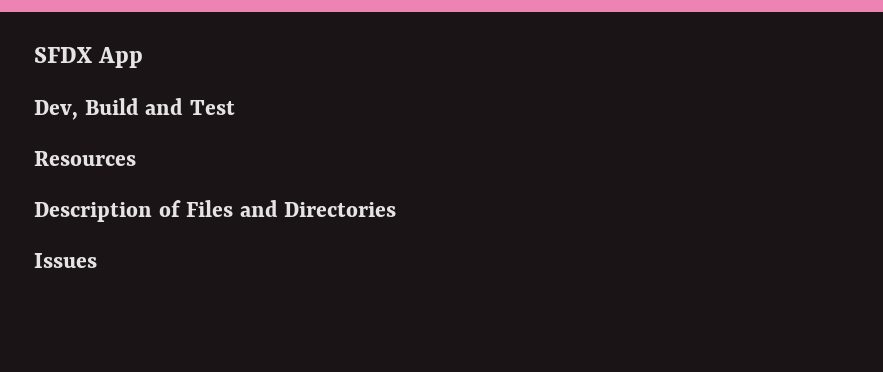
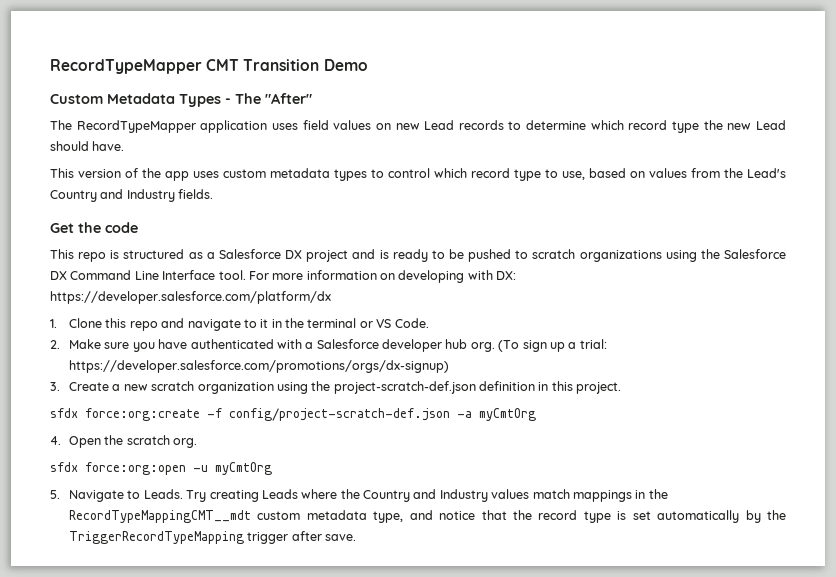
[34,47,144,68] [34,98,235,120] [34,151,136,166] [34,200,397,222] [34,253,97,268] SFDX App // Dev, Build and Test // Resources // Description of Files and Directories // Issues -> [50,59,368,74] [50,93,312,107] [50,120,786,133] [50,141,125,151] [50,168,786,181] [50,189,214,202] [50,222,138,233] [50,249,786,262] [50,270,517,283] [50,291,331,304] [50,318,429,331] [50,339,607,352] [69,360,450,373] [50,381,622,394] [50,408,536,421] [50,435,198,448] [50,462,272,475] [50,489,668,502] [69,510,787,523] [69,531,357,544] RecordTypeMapper CMT Transition Demo // Custom Metadata Types - The "After" // The RecordTypeMapper application uses field values on new Lead records to determine which record type the new Lead should have. // This version of the app uses custom metadata types to control which record type to use, based on values from the Lead's Country and Industry fields. // Get the code // This repo is structured as a Salesforce DX project and is ready to be pushed to scratch organizations using the Salesforce DX Command Line Interface tool. For more information on developing with DX: https://developer.salesforce.com/platform/dx // 1. Clone this repo and navigate to it in the terminal or VS Code. // 2. Make sure you have authenticated with a Salesforce developer hub org. (To sign up a trial: https://developer.salesforce.com/promotions/orgs/dx-signup) // 3. Create a new scratch organization using the project-scratch-def.json definition in this project. // sfdx force:org:create -f config/project-scratch-def.json -a myCmtOrg // 4. Open the scratch org. // sfdx force:org:open -u myCmtOrg // 5. Navigate to Leads. Try creating Leads where the Country and Industry values match mappings in the RecordTypeMappingCMT__mdt custom metadata type, and notice that the record type is set automatically by the TriggerRecordTypeMapping trigger after save.

